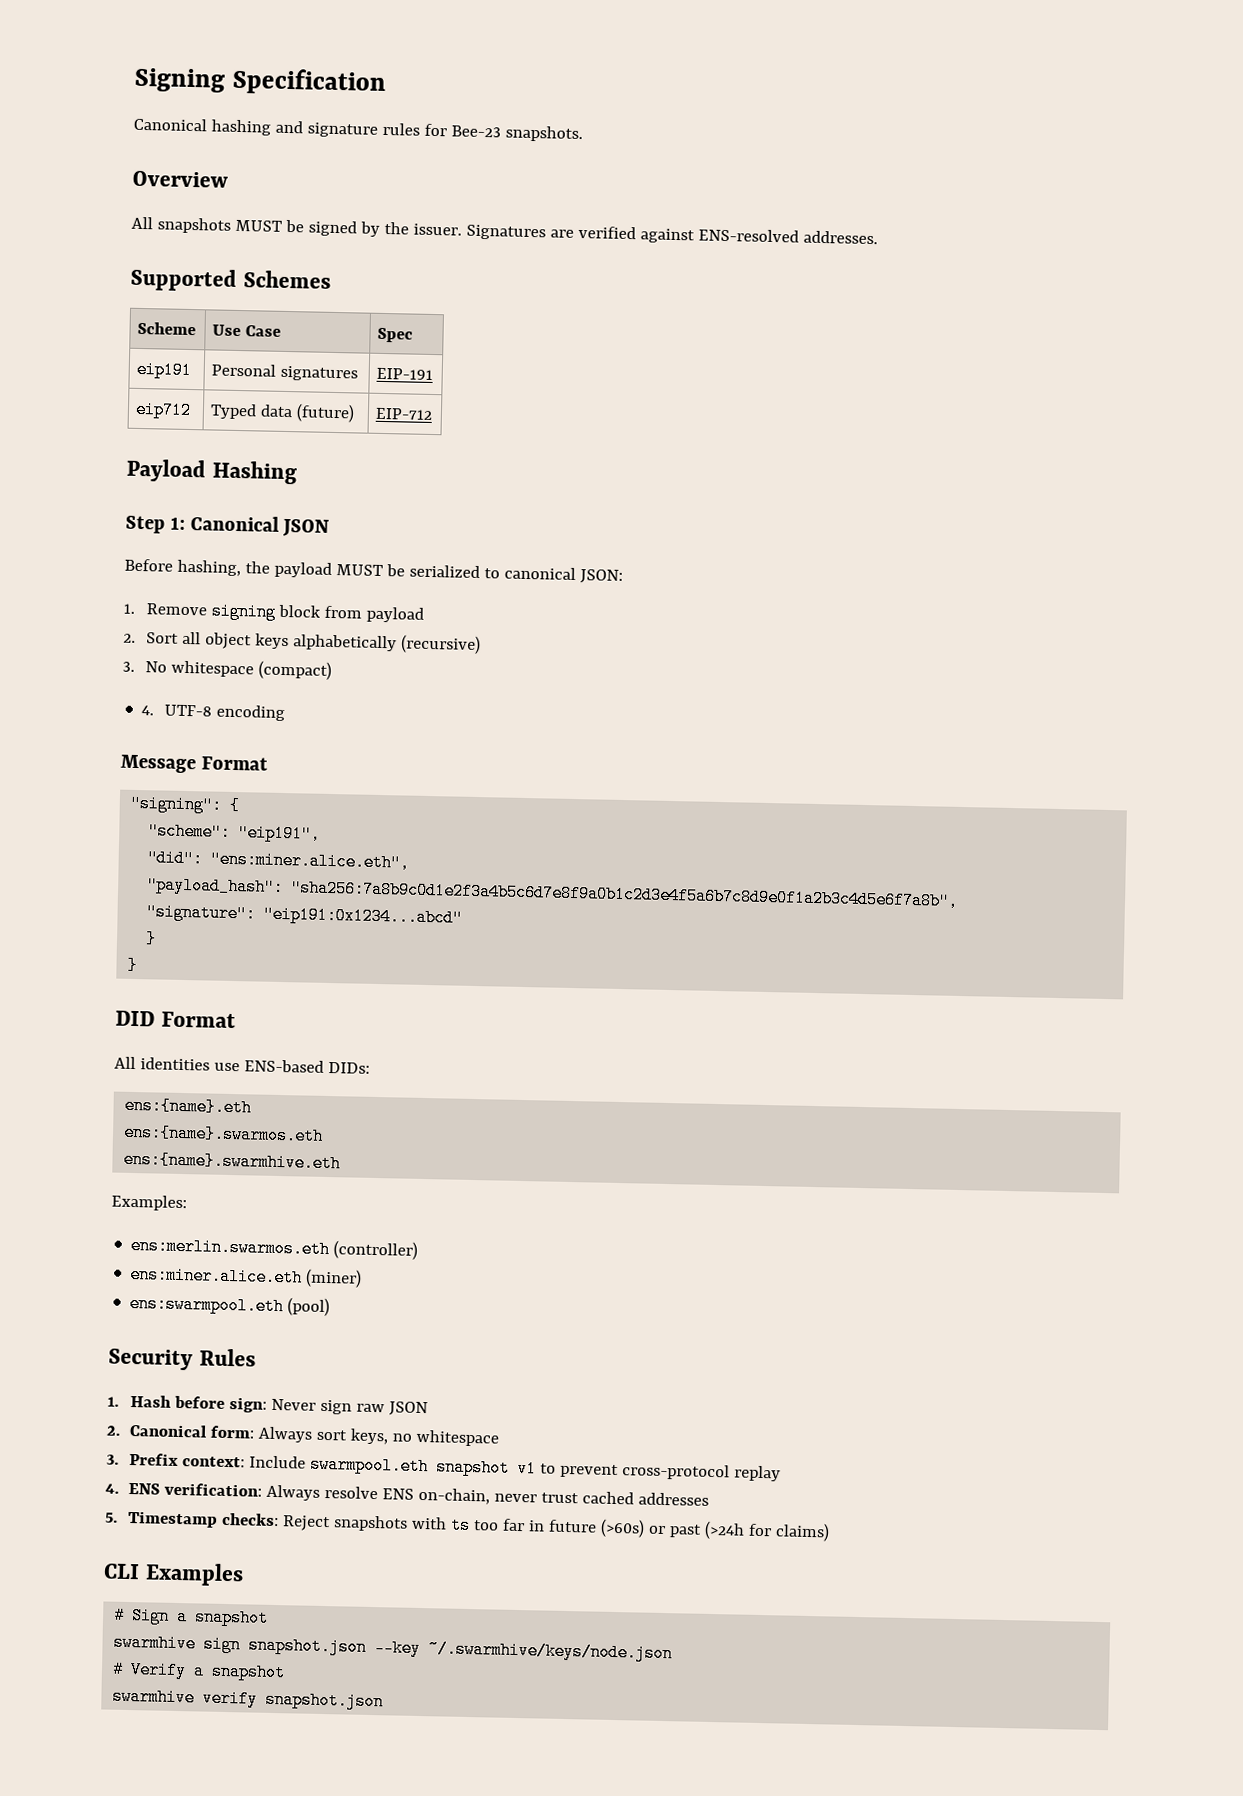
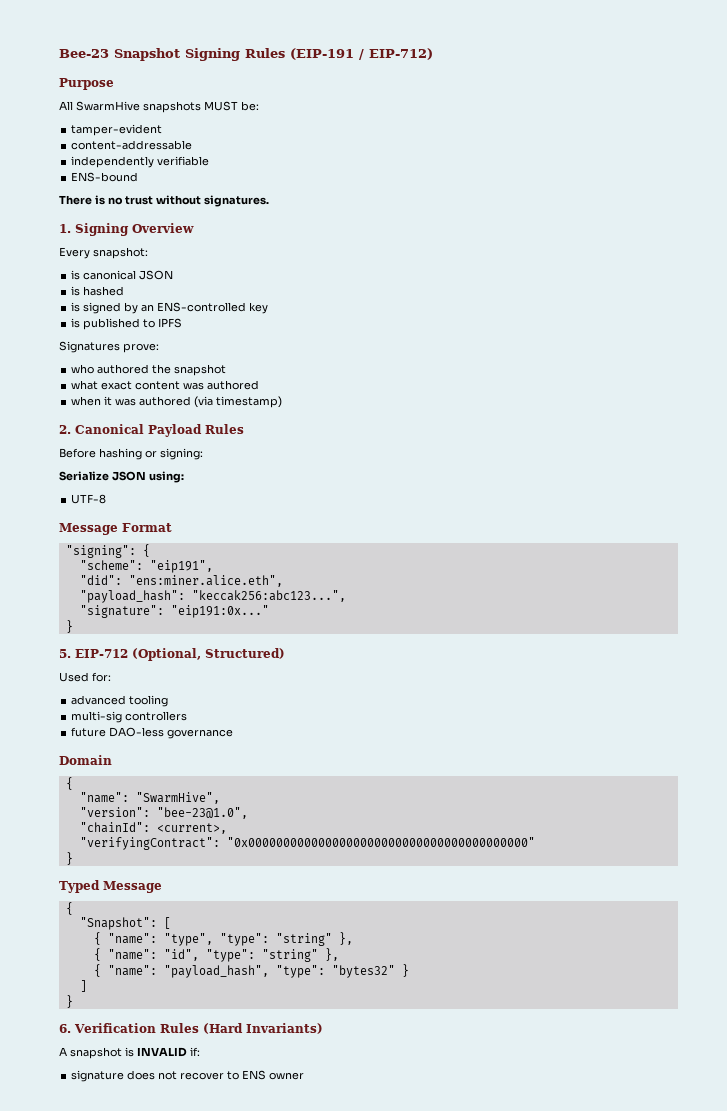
[134,67,386,96] [133,117,583,143] [132,170,228,188] [131,216,878,245] [130,267,331,292] [137,321,197,336] [212,324,282,337] [377,327,414,343] [136,360,193,380] [211,363,359,382] [376,367,434,381] [135,400,193,420] [210,403,356,423] [375,407,434,421] [126,458,297,485] [125,515,330,537] [124,558,623,584] [123,602,424,623] [123,631,481,655] [122,660,332,680] [141,705,155,716] Signing Specification // Canonical hashing and signature rules for Bee-23 snapshots. // Overview // All snapshots MUST be signed by the issuer. Signatures are verified against ENS-resolved addresses. // Supported Schemes // Scheme | Use Case | Spec // eip191 | Personal signatures | EIP-191 // eip712 | Typed data (future) | EIP-712 // Payload Hashing // Step 1: Canonical JSON // Before hashing, the payload MUST be serialized to canonical JSON: // 1. Remove signing block from payload // 2. Sort all object keys alphabetically (recursive) // 3. No whitespace (compact) // 4. -> [59,48,433,61] [59,78,114,90] [59,101,259,113] [71,124,163,136] [71,140,193,150] [71,156,210,168] [71,172,139,182] [59,195,269,207] [59,223,194,236] [59,247,148,259] [71,270,174,280] [71,286,125,296] [71,302,269,314] [71,318,183,330] [59,341,159,353] [71,364,227,376] [71,380,260,390] [71,396,283,408] [59,424,244,437] [59,448,203,460] [59,471,184,483] Bee-23 Snapshot Signing Rules (EIP-191 / EIP-712) // Purpose // All SwarmHive snapshots MUST be: // tamper-evident // content-addressable // independently verifiable // ENS-bound // There is no trust without signatures. // 1. Signing Overview // Every snapshot: // is canonical JSON // is hashed // is signed by an ENS-controlled key // is published to IPFS // Signatures prove: // who authored the snapshot // what exact content was authored // when it was authored (via timestamp) // 2. Canonical Payload Rules // Before hashing or signing: // Serialize JSON using: //
[215,704,285,722] encoding -> (107, 499) none
[290,879,960,910] "sha256:7a8b9c0d1e2f3a4b5c6d7e8f9a0b1c2d3e4f5a6b7c8d9e0f1a2b3c4d5e6f7a8b", -> [191,590,346,602] "keccak256:abc123...",
[263,905,464,927] [145,930,158,948] [127,956,139,975] [115,1010,236,1029] [114,1056,370,1074] [124,1096,253,1117] [123,1123,325,1145] [123,1150,342,1173] [111,1194,187,1212] [130,1236,419,1260] [129,1265,363,1288] [129,1294,331,1317] [108,1348,256,1371] [107,1394,428,1417] [106,1423,499,1447] [106,1452,781,1482] [105,1482,709,1506] [105,1510,830,1542] [103,1562,244,1587] [113,1606,270,1627] [113,1633,674,1663] [112,1660,287,1682] [112,1687,385,1711] "eip191:0x1234...abcd" // } // } // DID Format // All identities use ENS-based DIDs: // ens:{name}.eth // ens:{name}.swarmos.eth // ens:{name}.swarmhive.eth // Examples: // ens:merlin.swarmos.eth (controller) // ens:miner.alice.eth (miner) // ens:swarmpool.eth (pool) // Security Rules // 1. Hash before sign: Never sign raw JSON // 2. Canonical form: Always sort keys, no whitespace // 3. Prefix context: Include swarmpool.eth snapshot v1 to prevent cross-protocol replay // 4. ENS verification: Always resolve ENS on-chain, never trust cached addresses // 5. Timestamp checks: Reject snapshots with ts too far in future (>60s) or past (>24h for claims) // CLI Examples // # Sign a snapshot // swarmhive sign snapshot.json --key ~/.swarmhive/keys/node.json // # Verify a snapshot // swarmhive verify snapshot.json -> [170,605,269,618] [65,620,73,633] [59,648,285,661] [59,672,111,682] [71,695,169,707] [71,711,188,723] [71,727,234,739] [59,755,112,765] [65,777,73,790] [79,792,220,804] [79,807,248,819] [79,822,227,834] [79,837,535,850] [65,852,73,865] [59,880,162,893] [65,902,73,915] [79,917,171,930] [93,932,353,946] [93,948,339,962] [93,964,409,978] [79,980,87,992] [65,995,73,1008] [59,1023,323,1034] [59,1047,200,1059] [71,1070,305,1082] "eip191:0x..." // } // 5. EIP-712 (Optional, Structured) // Used for: // advanced tooling // multi-sig controllers // future DAO-less governance // Domain // { // "name": "SwarmHive", // "version": "bee-23@1.0", // "chainId": <current>, // "verifyingContract": "0x0000000000000000000000000000000000000000" // } // Typed Message // { // "Snapshot": [ // { "name": "type", "type": "string" }, // { "name": "id", "type": "string" }, // { "name": "payload_hash", "type": "bytes32" } // ] // } // 6. Verification Rules (Hard Invariants) // A snapshot is INVALID if: // signature does not recover to ENS owner

